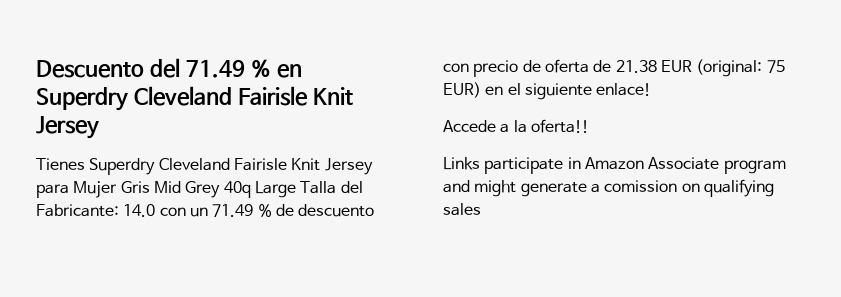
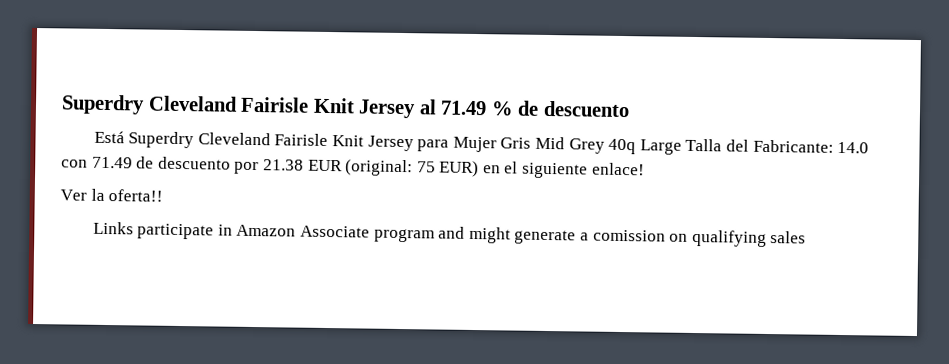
[36,58,302,78] [36,86,353,111] [36,116,99,139] [36,158,85,170] Descuento del 71.49 % en Superdry Cleveland Fairisle Knit Jersey // Tienes -> [61,94,630,119] [93,130,125,144] Superdry Cleveland Fairisle Knit Jersey al 71.49 % de descuento // Está
[189,204,375,217] [443,59,612,77] un 71.49 % de descuento con precio de oferta de -> [91,156,260,175] 71.49 de descuento por
[443,120,510,133] Accede a -> [60,189,87,201] Ver

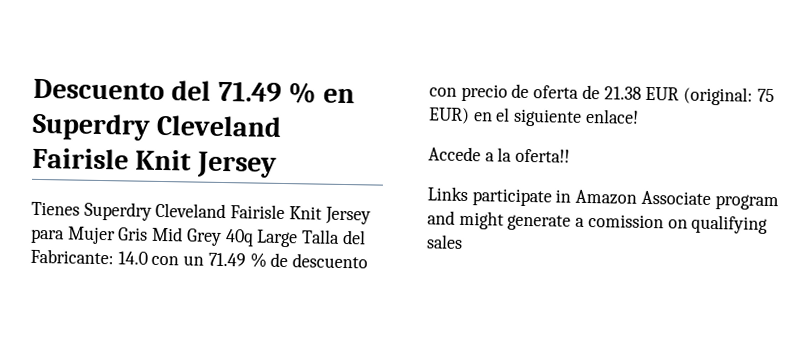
[61,94,630,119] [93,130,125,144] Superdry Cleveland Fairisle Knit Jersey al 71.49 % de descuento // Está -> [33,78,355,104] [32,112,283,141] [32,147,277,179] [31,201,80,216] Descuento del 71.49 % en Superdry Cleveland Fairisle Knit Jersey // Tienes
[91,156,260,175] 71.49 de descuento por -> [183,252,369,269] [429,83,600,102] un 71.49 % de descuento con precio de oferta de
[60,189,87,201] Ver -> [428,146,495,162] Accede a

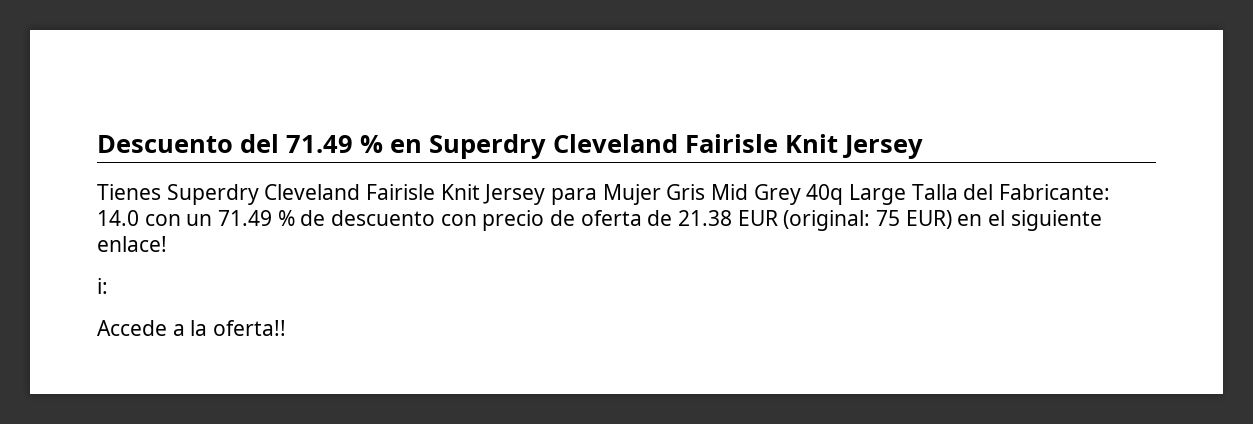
(639, 116) none -> [97,278,108,294] // ℹ:
[427,186,779,211] [427,210,769,234] [426,234,463,249] // Links participate in Amazon Associate program and might generate a comission on qualifying sales -> (287, 328) none

